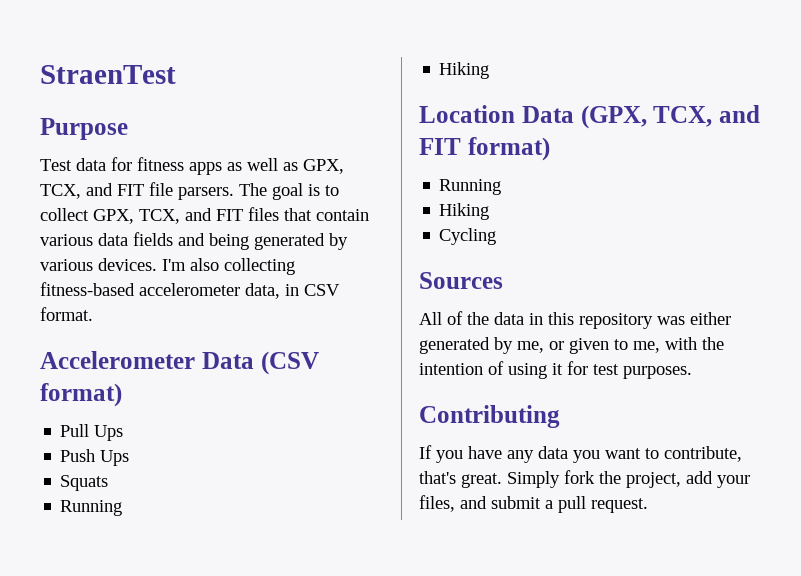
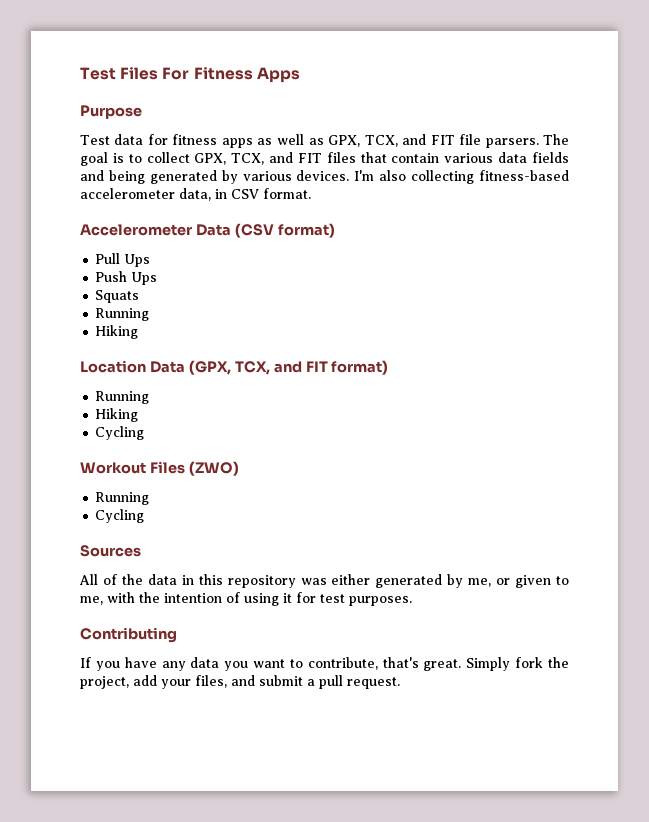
[40,65,176,84] StraenTest -> [80,67,300,83] Test Files For Fitness Apps
(497, 236) none -> [80,461,239,476] [95,492,150,505] [95,509,145,523] // Workout Files (ZWO) // Running // Cycling

